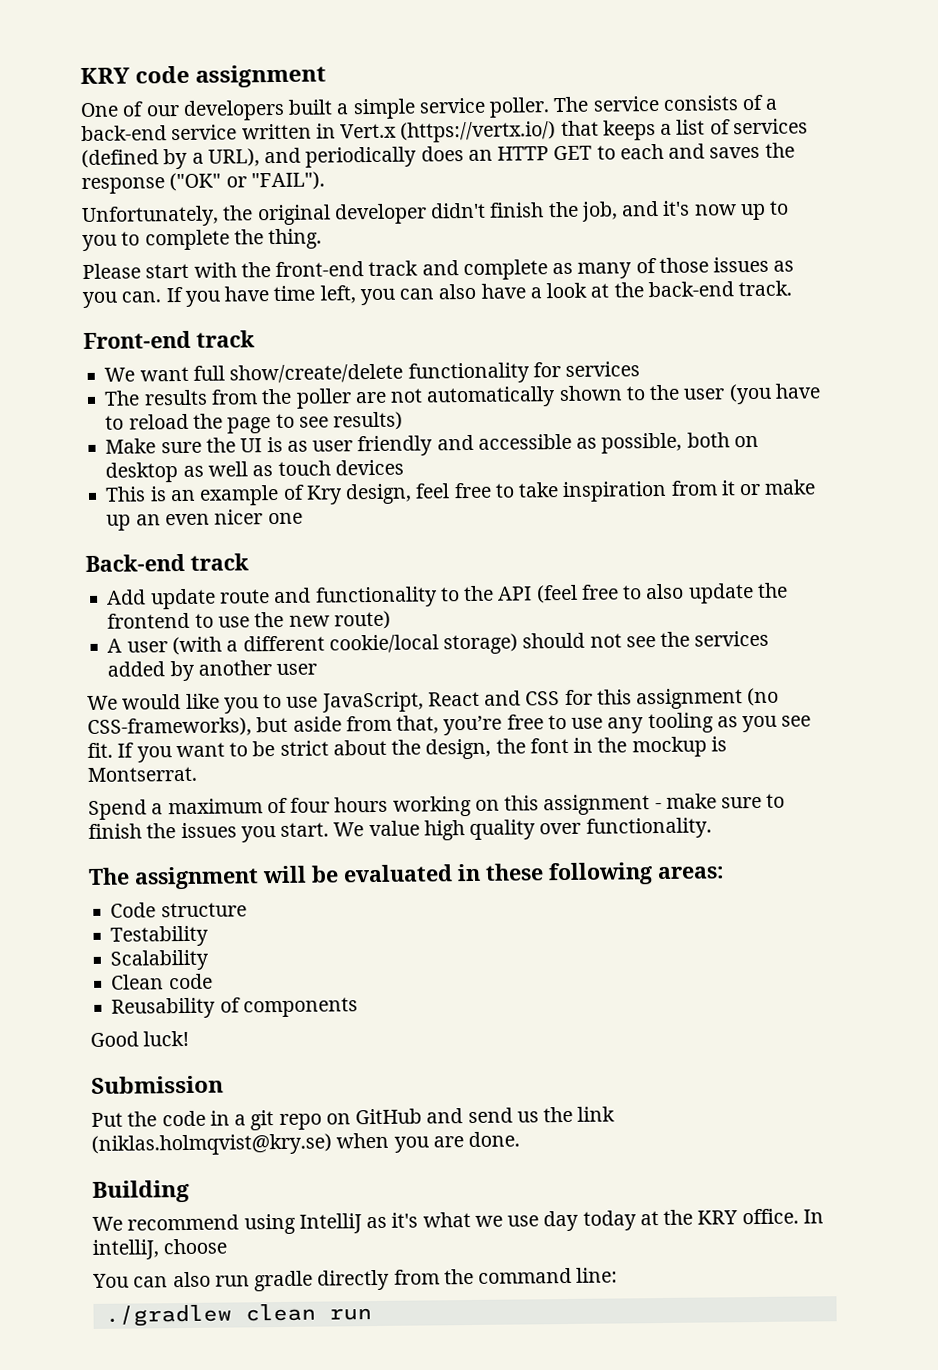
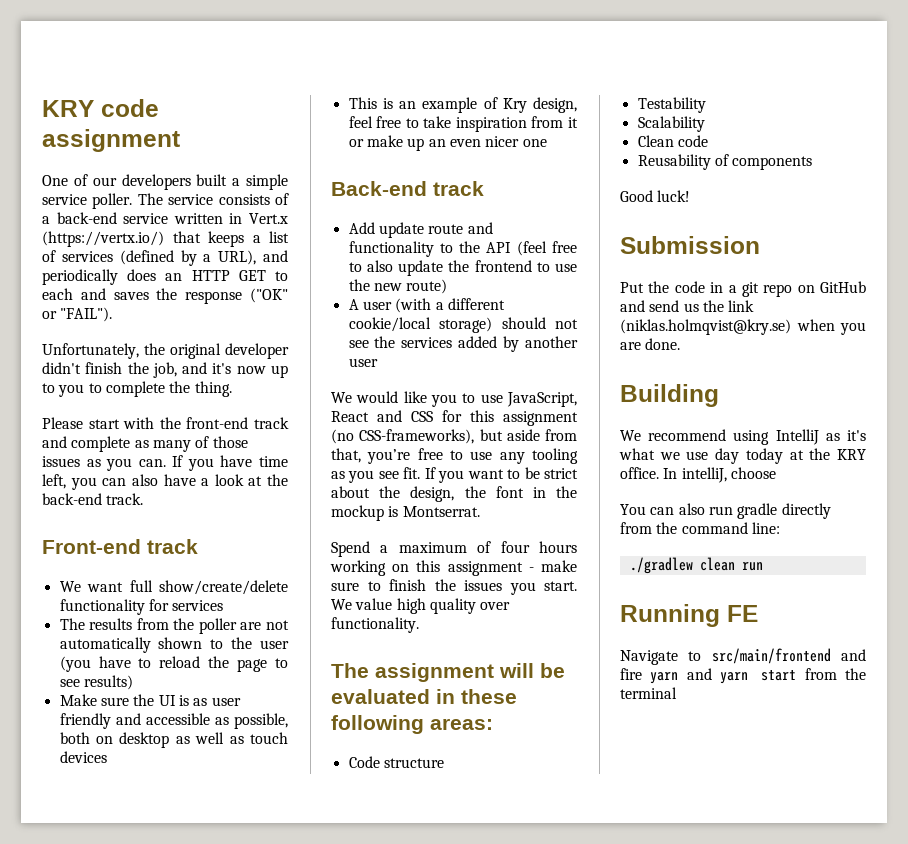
(372, 1314) none -> [620,604,758,627] [620,648,866,665] [620,668,866,684] [620,687,677,699] // Running FE // Navigate to src/main/frontend and fire yarn and yarn start from the terminal

